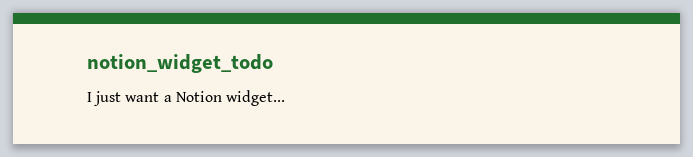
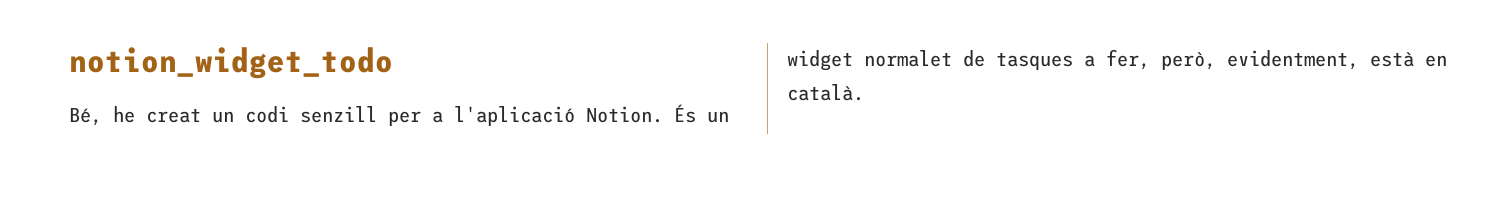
[87,90,285,106] I just want a Notion widget... -> [69,104,729,126] [787,49,1447,71] [787,84,864,101] Bé, he creat un codi senzill per a l'aplicació Notion. És un widget normalet de tasques a fer, però, evidentment, està en català.

